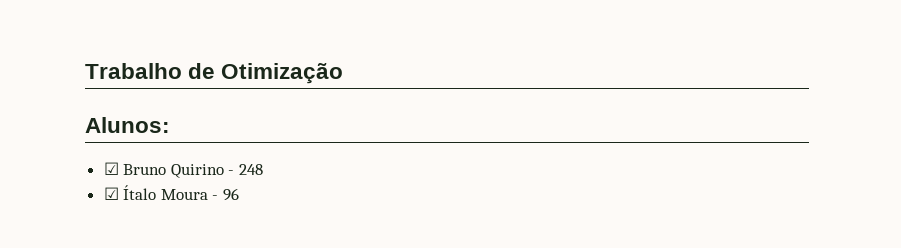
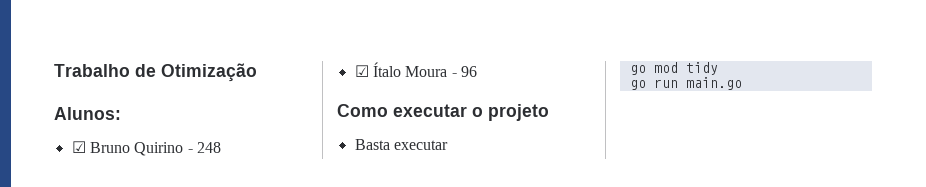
(240, 194) none -> [337,104,549,121] [354,139,448,150] [629,62,718,75] [629,77,742,90] // Como executar o projeto // Basta executar // go mod tidy // go run main.go

